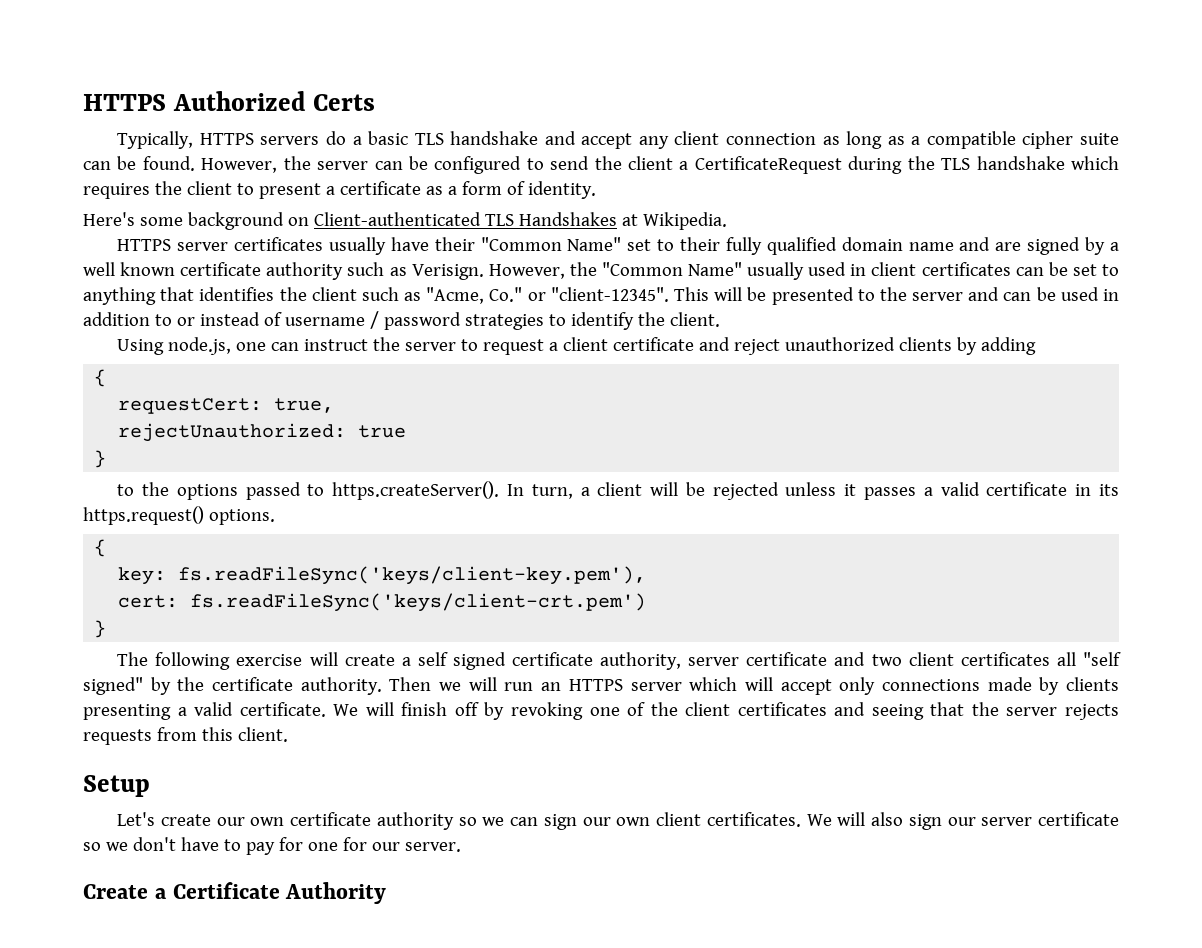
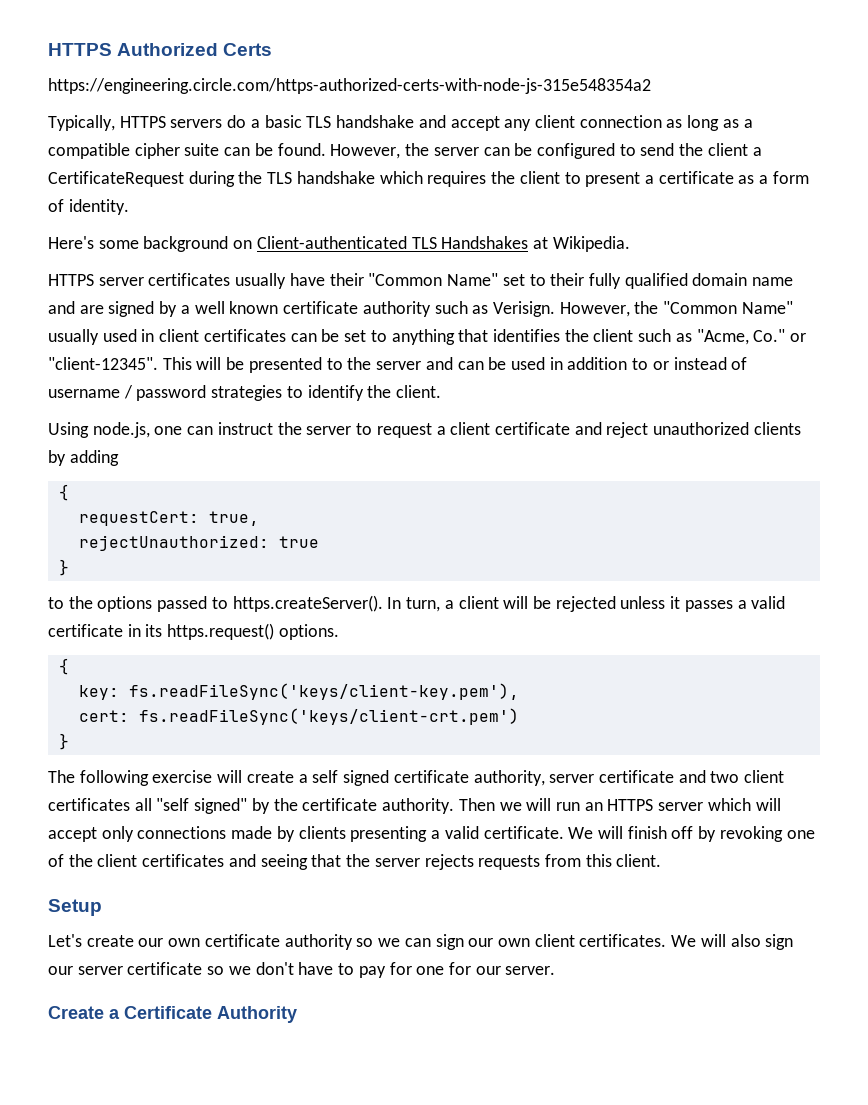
(376, 102) none -> [48,78,651,94] // https://engineering.circle.com/https-authorized-certs-with-node-js-315e548354a2

